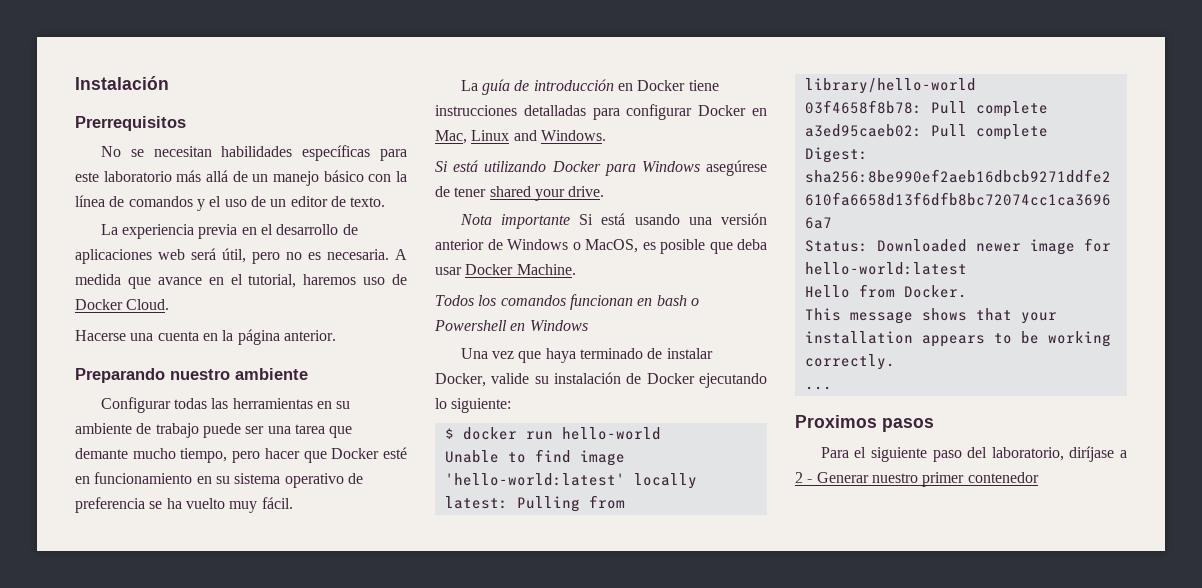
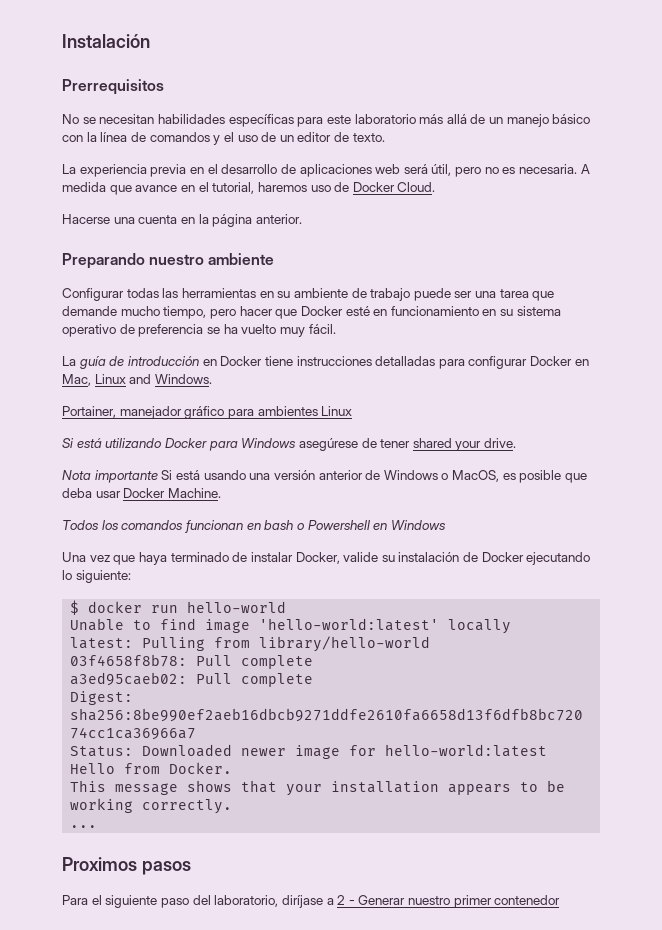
[75,448,128,459] demante -> [62,306,117,316] demande
(606, 135) none -> [62,406,353,419] // Portainer, manejador gráfico para ambientes Linux

